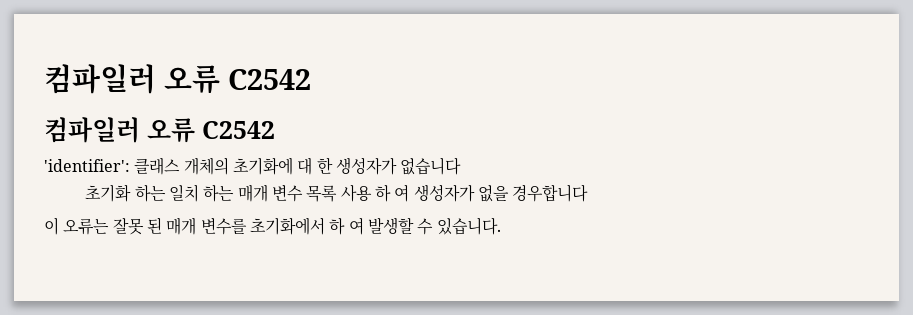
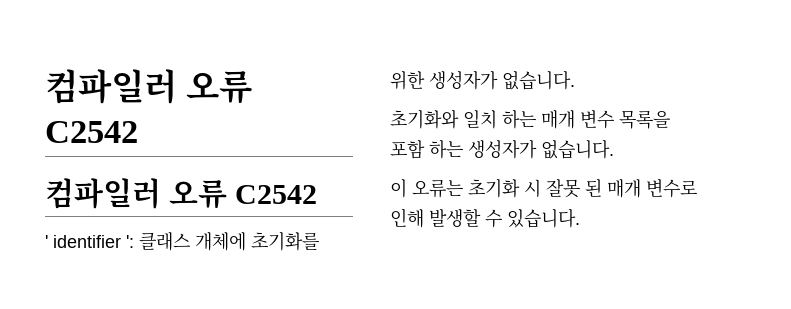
[44,157,462,175] [85,184,589,202] 'identifier': 클래스 개체의 초기화에 대 한 생성자가 없습니다 // 초기화 하는 일치 하는 매개 변수 목록 사용 하 여 생성자가 없을 경우합니다 -> [45,232,319,251] [390,70,575,90] [390,109,670,129] [390,139,614,159] ' identifier ': 클래스 개체에 초기화를 위한 생성자가 없습니다. // 초기화와 일치 하는 매개 변수 목록을 포함 하는 생성자가 없습니다.
(110, 226) none -> [468,179,541,198] 초기화 시
[200,217,364,235] 변수를 초기화에서 하 여 -> [646,179,697,198] [390,208,424,228] 변수로 인해

